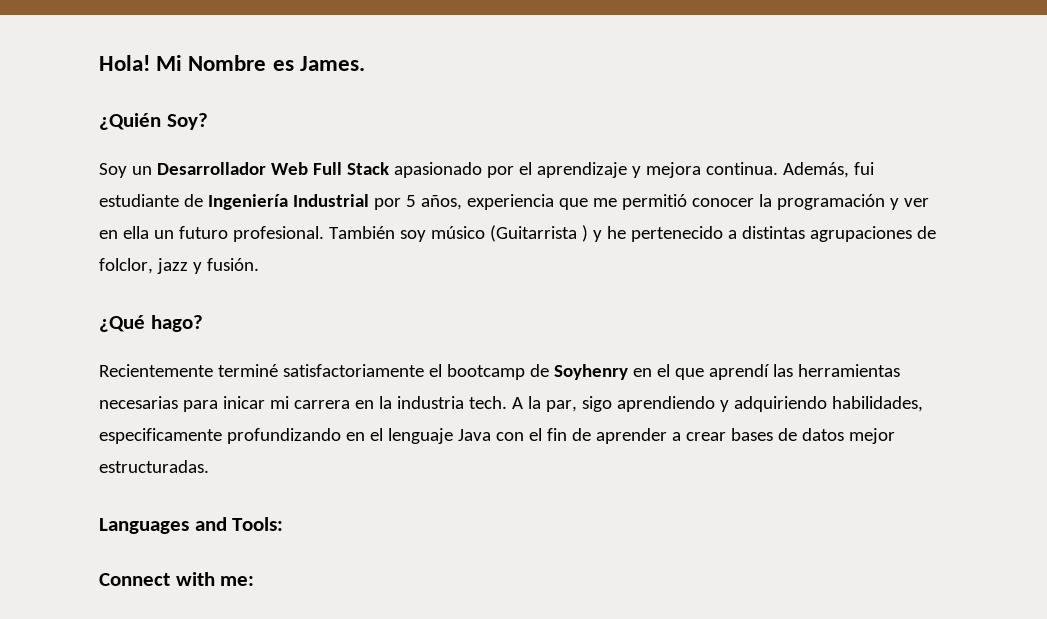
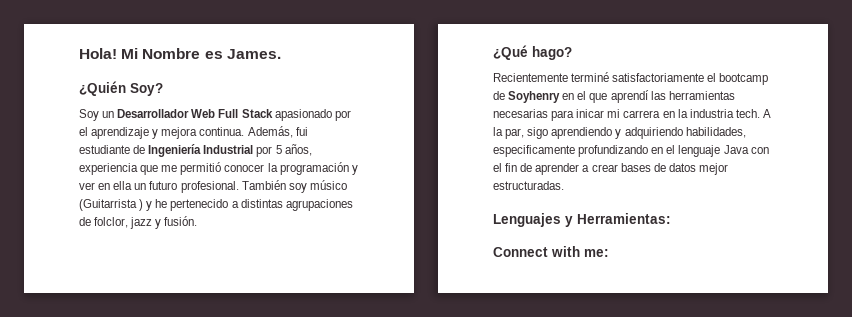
[99,517,284,534] Languages and Tools: -> [493,213,671,227] Lenguajes y Herramientas:

